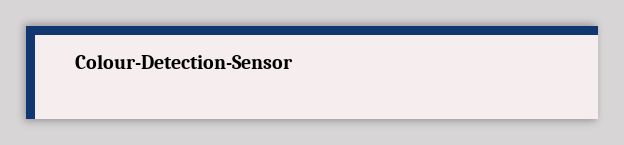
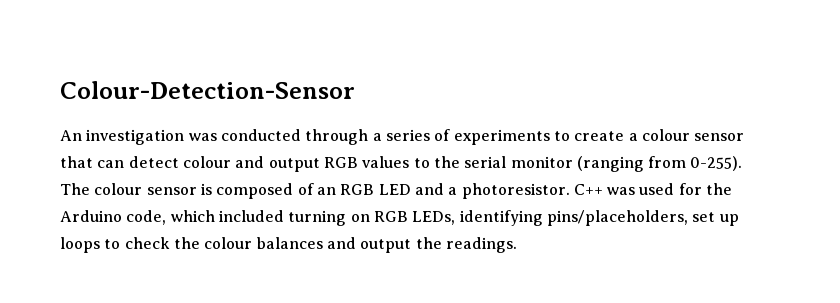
(293, 61) none -> [60,129,745,145] [60,156,743,172] [60,183,733,199] [60,210,739,226] [60,237,517,253] // An investigation was conducted through a series of experiments to create a colour sensor that can detect colour and output RGB values to the serial monitor (ranging from 0-255). The colour sensor is composed of an RGB LED and a photoresistor. C++ was used for the Arduino code, which included turning on RGB LEDs, identifying pins/placeholders, set up loops to check the colour balances and output the readings.

